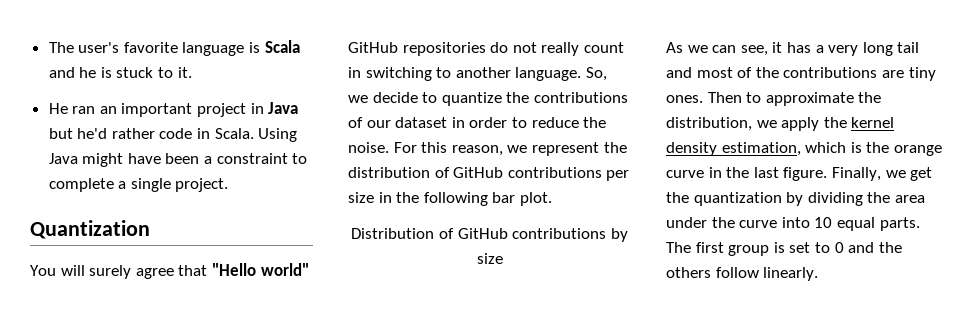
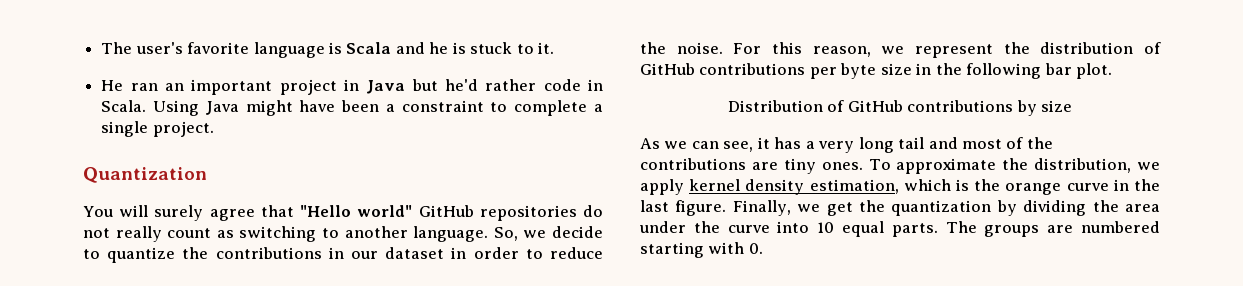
[348,67,361,78] in -> [216,230,234,238] as
[348,117,363,128] of -> [328,247,344,259] in
(630, 175) none -> [840,63,877,79] byte
[707,92,762,103] Then to -> [868,159,891,170] To
[823,117,847,128] the -> (684, 187) none
[695,242,902,256] [666,267,819,281] first group is set to 0 and the others follow linearly. -> [984,221,1160,237] [640,242,763,258] groups are numbered starting with 0.

